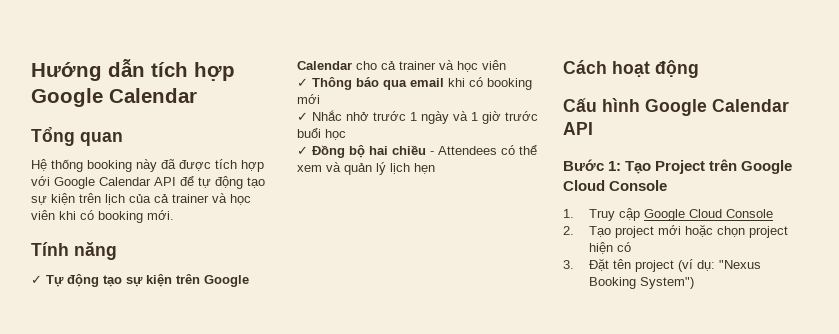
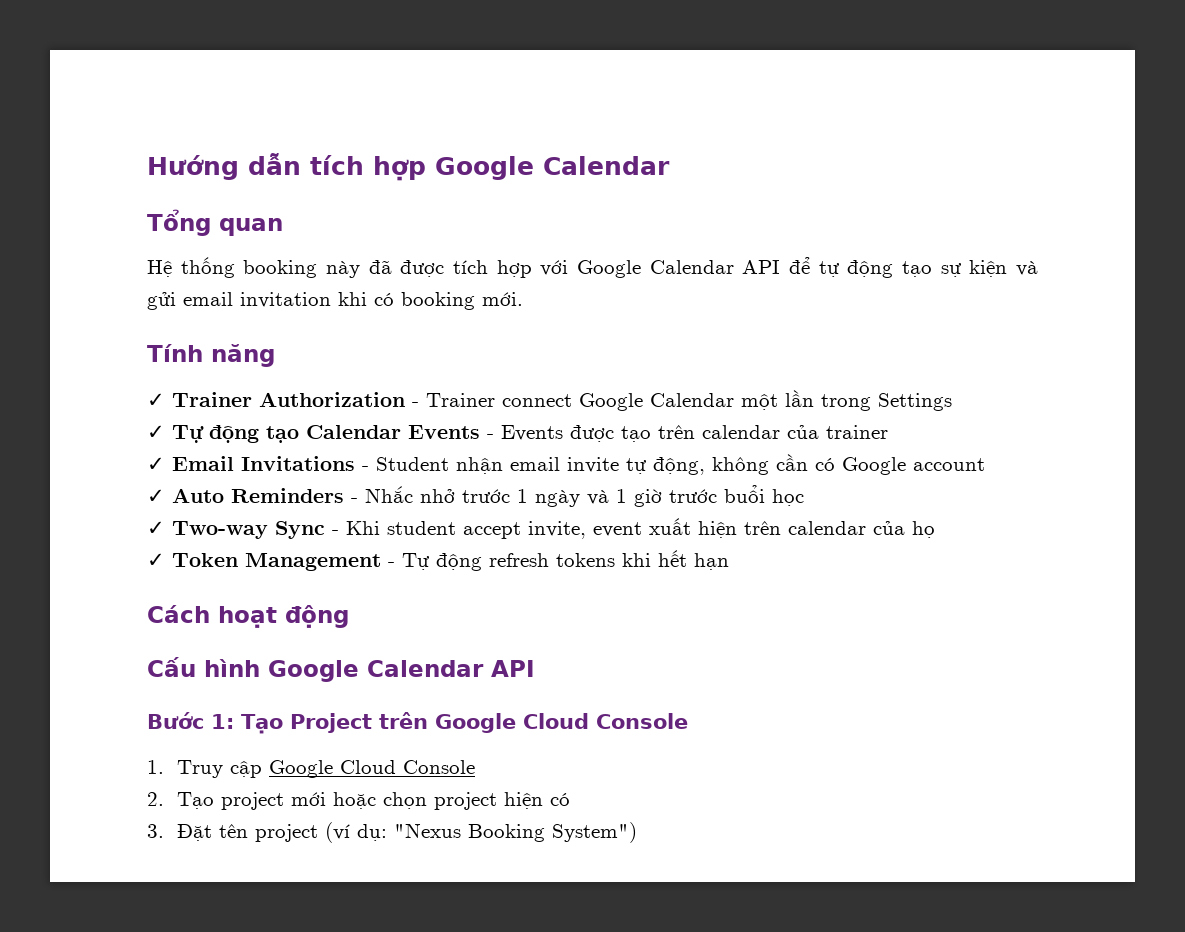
[79,193,251,205] [31,210,55,220] trên lịch của cả trainer và học viên -> [1015,261,1038,276] [147,292,331,310] và gửi email invitation
[46,274,249,287] [297,60,506,72] [297,77,532,90] [297,94,320,104] [297,112,308,121] Tự động tạo sự kiện trên Google Calendar cho cả trainer và học viên // ✓ Thông báo qua email khi có booking mới // ✓ -> [172,390,952,411] [147,425,888,443] [147,454,985,475] [147,488,358,503] Trainer Authorization - Trainer connect Google Calendar một lần trong Settings // ✓ Tự động tạo Calendar Events - Events được tạo trên calendar của trainer // ✓ Email Invitations - Student nhận email invite tự động, không cần có Google account // ✓ Auto Reminders -
[312,145,537,158] [297,162,435,175] Đồng bộ hai chiều - Attendees có thể xem và quản lý lịch hẹn -> [172,518,935,539] [147,550,729,571] Two-way Sync - Khi student accept invite, event xuất hiện trên calendar của họ // ✓ Token Management - Tự động refresh tokens khi hết hạn

